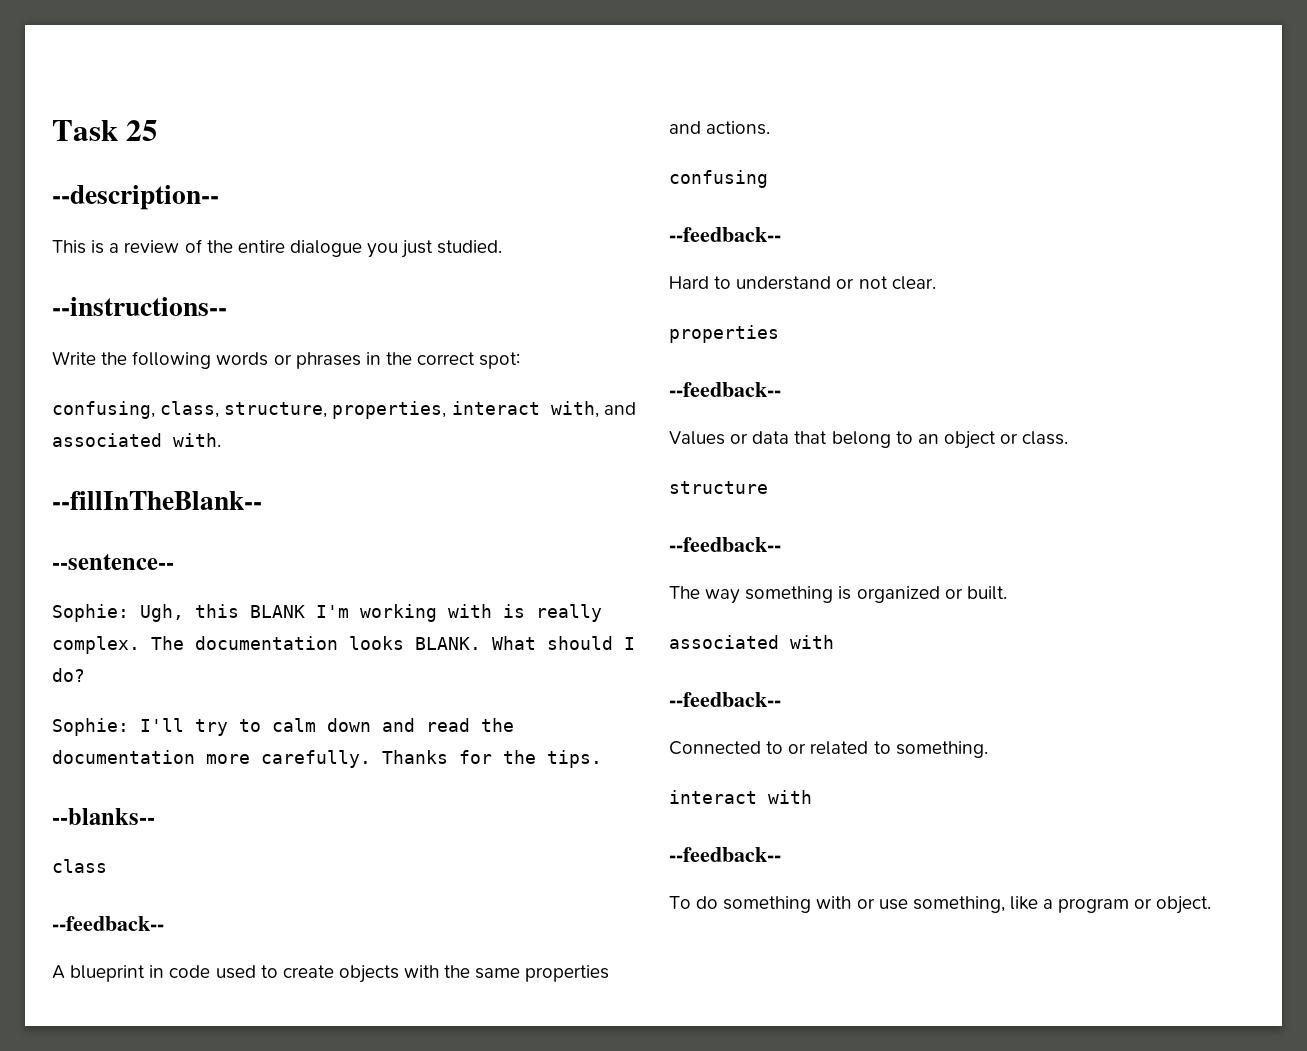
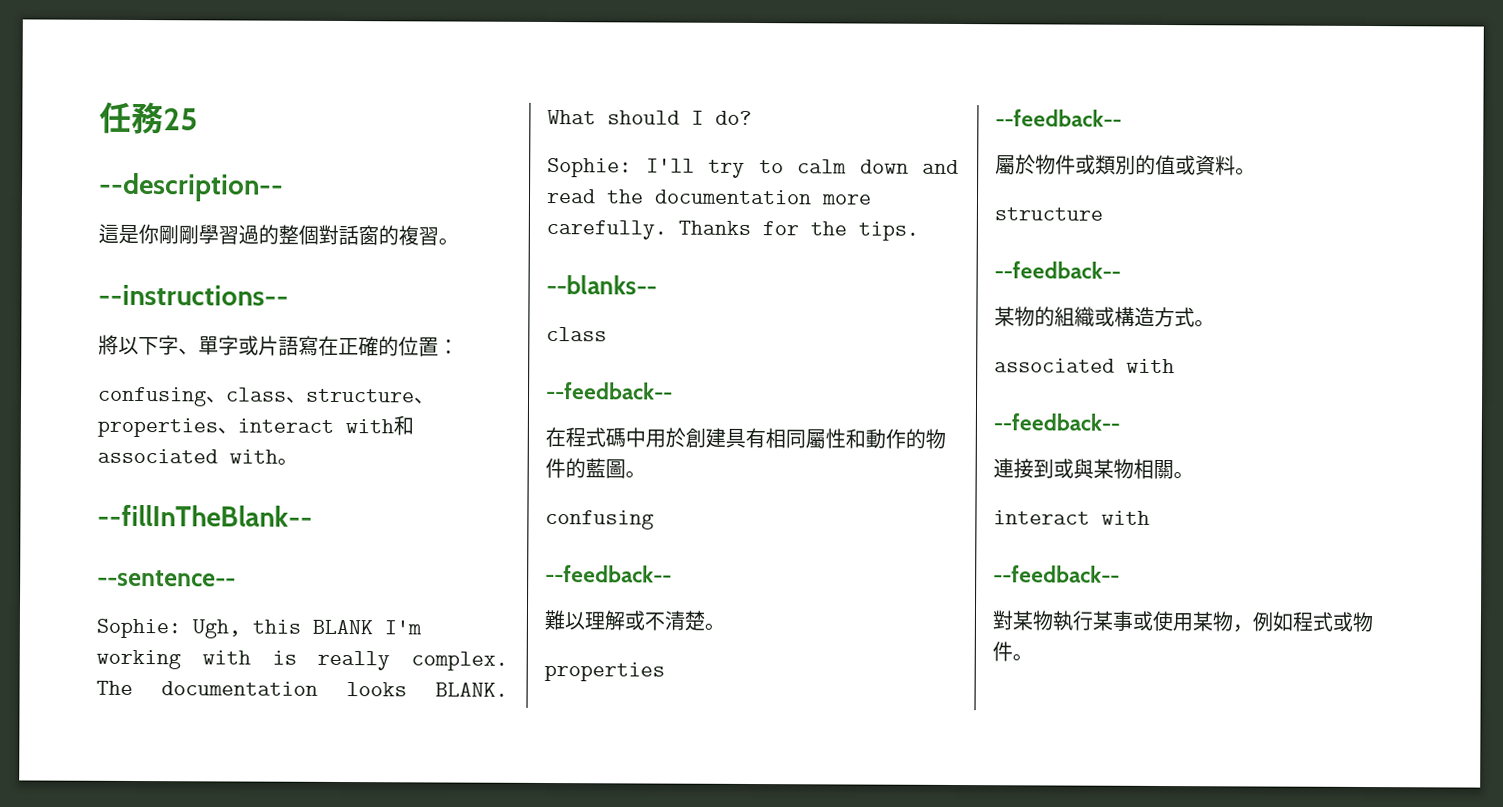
[52,120,118,141] Task -> [99,101,164,135] 任務
[52,239,503,258] [52,297,227,316] [52,351,521,369] [52,401,636,419] [52,433,221,447] This is a review of the entire dialogue you just studied. // --instructions-- // Write the following words or phrases in the correct spot: // confusing, class, structure, properties, interact with, and associated with. -> [98,223,459,246] [98,284,289,306] [98,334,459,357] [97,386,435,407] [97,415,414,438] [97,448,298,466] 這是你剛剛學習過的整個對話窗的複習。 // --instructions-- // 將以下字、單字或片語寫在正確的位置： // confusing、class、structure、properties、interact with和associated with。
[52,965,610,983] [669,121,771,135] [669,170,768,188] [669,227,781,242] [669,276,936,290] [669,325,779,343] [669,382,781,397] [669,431,1069,449] [669,481,768,494] [669,537,781,552] [669,586,1007,604] [669,635,834,649] [669,692,781,707] [669,741,988,758] [669,790,812,804] [669,847,781,862] [669,896,1212,914] A blueprint in code used to create objects with the same properties and actions. // confusing // --feedback-- // Hard to understand or not clear. // properties // --feedback-- // Values or data that belong to an object or class. // structure // --feedback-- // The way something is organized or built. // associated with // --feedback-- // Connected to or related to something. // interact with // --feedback-- // To do something with or use something, like a program or object. -> [545,426,946,450] [545,457,646,479] [545,509,654,530] [545,564,672,583] [544,609,725,631] [544,661,665,682] [995,109,1122,127] [995,154,1256,176] [994,207,1103,221] [994,261,1121,279] [994,306,1215,328] [994,358,1175,374] [993,413,1120,431] [993,458,1194,480] [993,510,1150,525] [993,565,1120,583] [992,610,1373,633] [992,641,1033,662] 在程式碼中用於創建具有相同屬性和動作的物件的藍圖。 // confusing // --feedback-- // 難以理解或不清楚。 // properties // --feedback-- // 屬於物件或類別的值或資料。 // structure // --feedback-- // 某物的組織或構造方式。 // associated with // --feedback-- // 連接到或與某物相關。 // interact with // --feedback-- // 對某物執行某事或使用某物，例如程式或物件。

